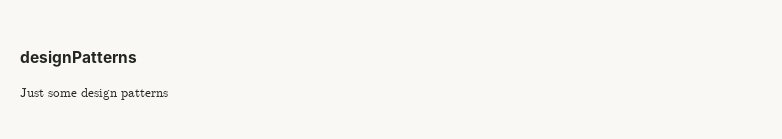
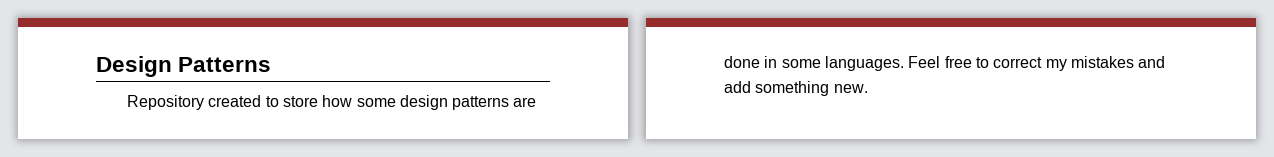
[20,50,137,67] [20,88,168,100] designPatterns // Just some design patterns -> [96,56,272,77] [126,95,537,110] [724,56,1166,71] [724,81,868,96] Design Patterns // Repository created to store how some design patterns are done in some languages. Feel free to correct my mistakes and add something new.

